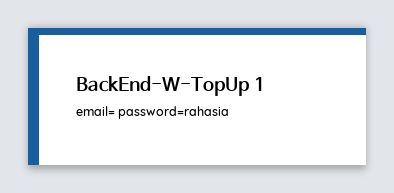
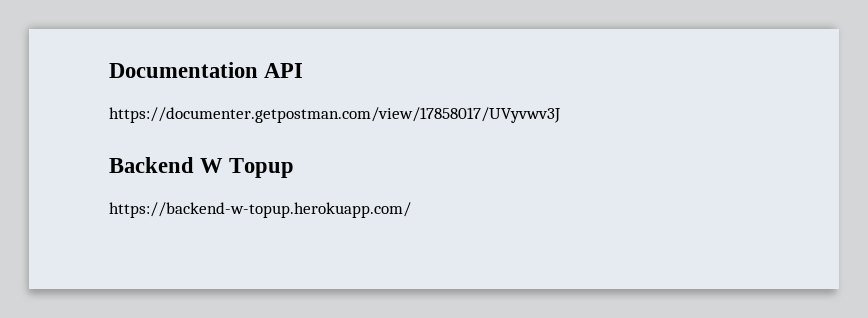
[76,76,266,96] [76,106,230,119] BackEnd-W-TopUp 1 // email= password=rahasia -> [109,62,304,78] [109,107,560,123] [109,157,295,178] [109,202,411,218] Documentation API // https://documenter.getpostman.com/view/17858017/UVyvwv3J // Backend W Topup // https://backend-w-topup.herokuapp.com/

